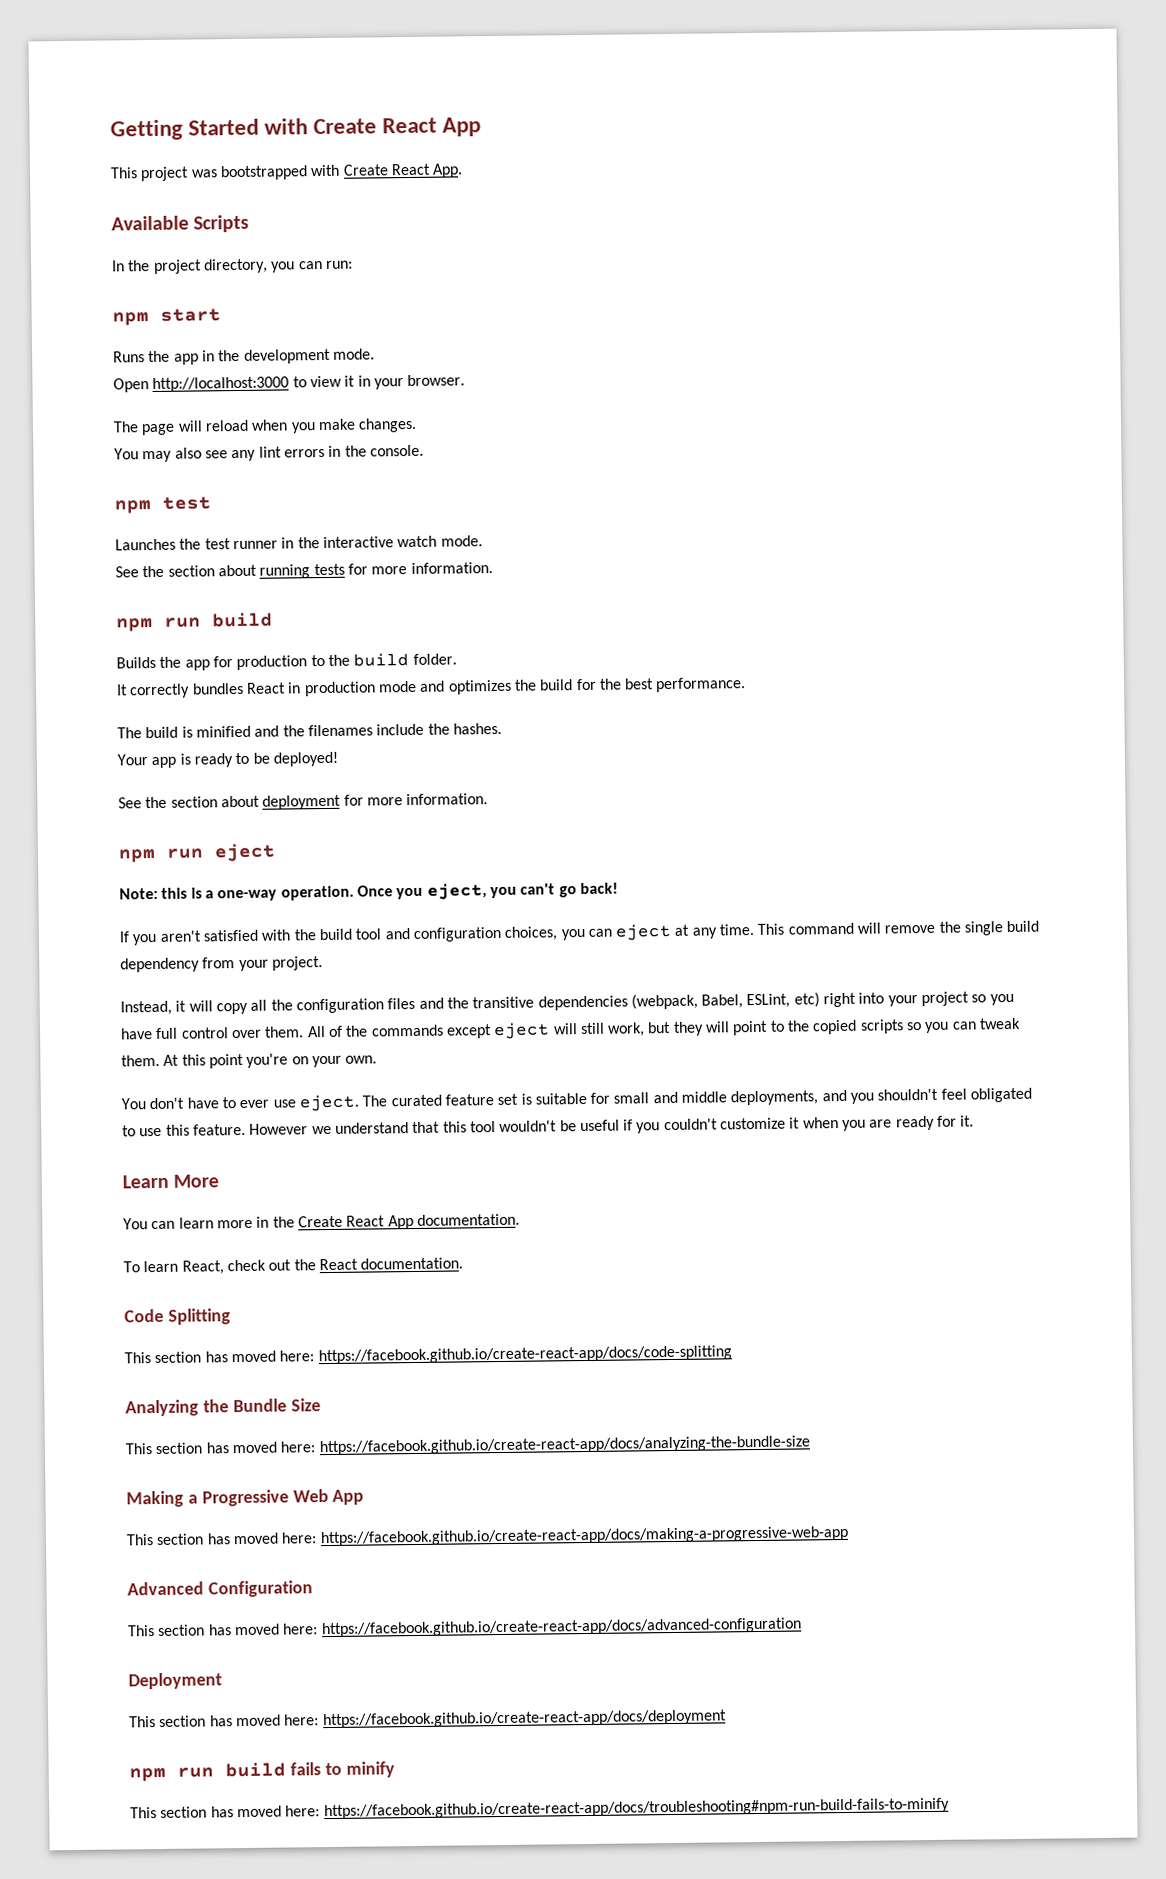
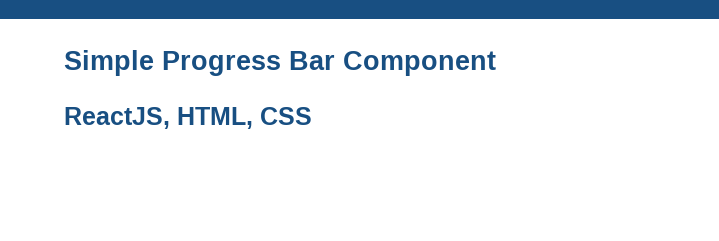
[110,117,482,141] [110,163,464,182] [111,214,250,233] [112,258,353,274] [112,308,221,326] [113,348,375,365] [113,374,466,393] [113,417,418,436] [114,444,424,463] [114,496,211,514] [115,535,483,551] [115,562,493,579] [116,612,273,632] [116,653,457,671] [116,677,747,699] [117,722,502,739] [117,751,338,769] [118,793,489,810] [118,843,276,863] [119,882,618,902] [119,920,1040,946] [120,956,323,973] [120,991,1014,1016] [121,1017,1022,1040] [121,1053,378,1069] [121,1087,1033,1112] [122,1115,975,1137] [122,1174,220,1189] [123,1213,520,1230] [123,1257,464,1275] [124,1308,231,1325] [124,1345,732,1365] [125,1398,321,1417] [125,1435,810,1456] [126,1489,365,1508] [126,1525,849,1547] [127,1580,313,1598] [127,1617,802,1638] [128,1672,222,1690] [129,1709,727,1729] [129,1761,395,1782] [130,1797,950,1820] Getting Started with Create React App // This project was bootstrapped with Create React App. // Available Scripts // In the project directory, you can run: // npm start // Runs the app in the development mode. // Open http://localhost:3000 to view it in your browser. // The page will reload when you make changes. // You may also see any lint errors in the console. // npm test // Launches the test runner in the interactive watch mode. // See the section about running tests for more information. // npm run build // Builds the app for production to the build folder. // It correctly bundles React in production mode and optimizes the build for the best performance. // The build is minified and the filenames include the hashes. // Your app is ready to be deployed! // See the section about deployment for more information. // npm run eject // Note: this is a one-way operation. Once you eject, you can't go back! // If you aren't satisfied with the build tool and configuration choices, you can eject at any time. This command will remove the single build dependency from your project. // Instead, it will copy all the configuration files and the transitive dependencies (webpack, Babel, ESLint, etc) right into your project so you have full control over them. All of the commands except eject will still work, but they will point to the copied scripts so you can tweak them. At this point you're on your own. // You don't have to ever use eject. The curated feature set is suitable for small and middle deployments, and you shouldn't feel obligated to use this feature. However we understand that this tool wouldn't be useful if you couldn't customize it when you are ready for it. // Learn More // You can learn more in the Create React App documentation. // To learn React, check out the React documentation. // Code Splitting // This section has moved here: https://facebook.github.io/create-react-app/docs/code-splitting // Analyzing the Bundle Size // This section has moved here: https://facebook.github.io/create-react-app/docs/analyzing-the-bundle-size // Making a Progressive Web App // This section has moved here: https://facebook.github.io/create-react-app/docs/making-a-progressive-web-app // Advanced Configuration // This section has moved here: https://facebook.github.io/create-react-app/docs/advanced-configuration // Deployment // This section has moved here: https://facebook.github.io/create-react-app/docs/deployment // npm run build fails to minify // This section has moved here: https://facebook.github.io/create-react-app/docs/troubleshooting#npm-run-build-fails-to-minify -> [64,50,496,76] [64,107,312,129] Simple Progress Bar Component // ReactJS, HTML, CSS

